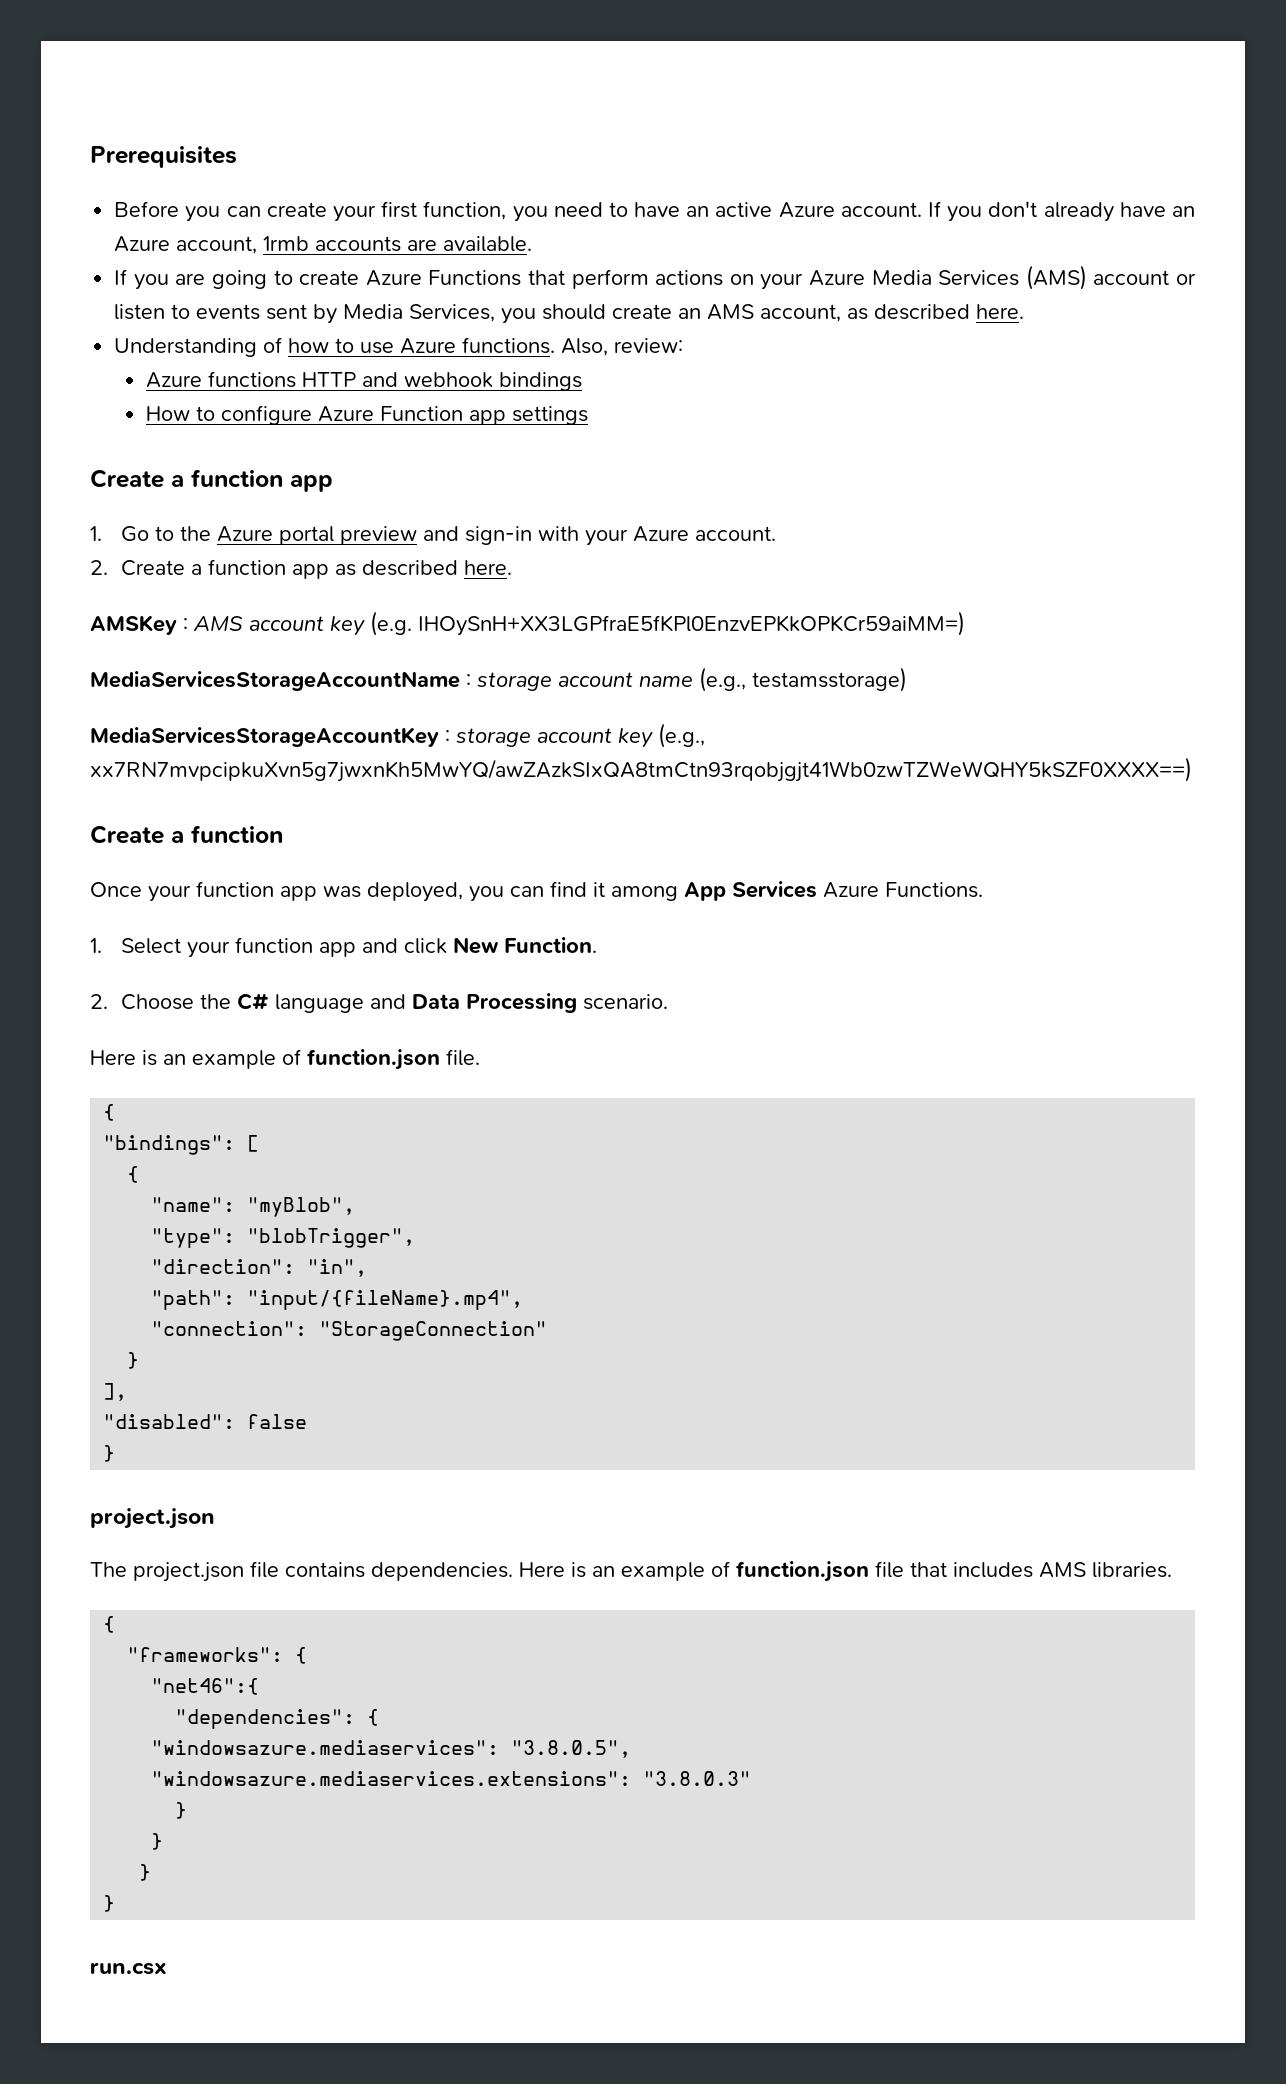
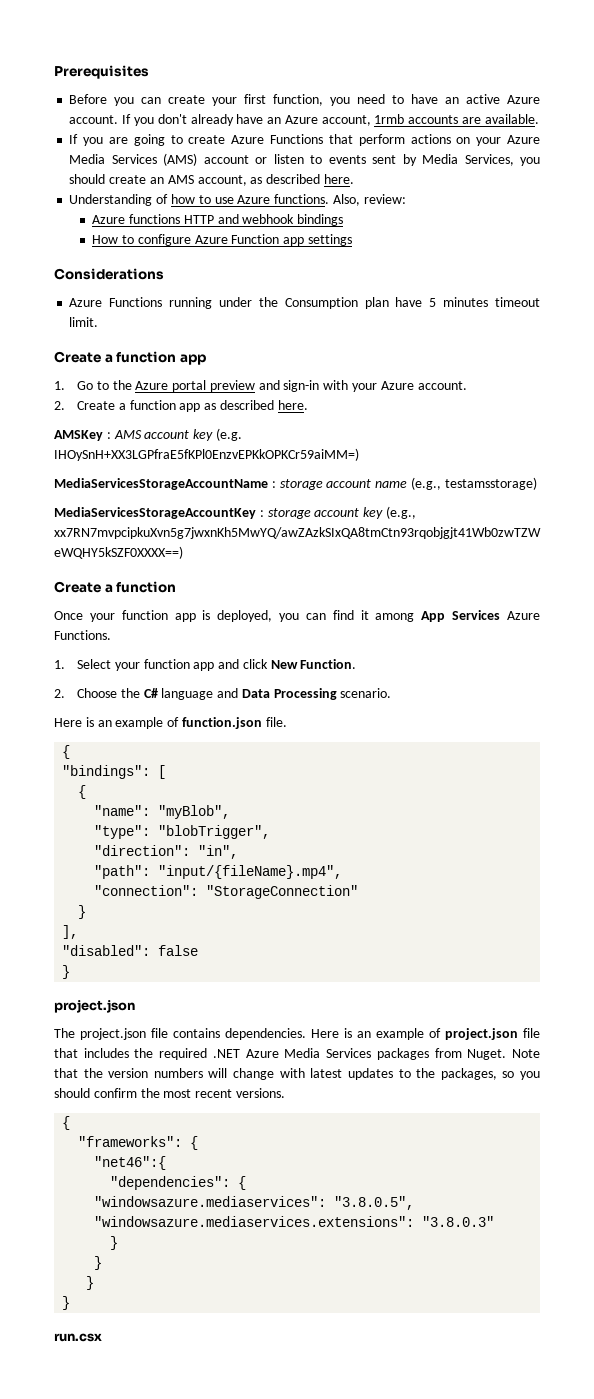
(588, 415) none -> [54,268,164,280] [69,297,541,309] [69,317,99,327] // Considerations // Azure Functions running under the Consumption plan have 5 minutes timeout limit.
[323,886,361,898] was -> [202,610,211,620] is
[736,1561,869,1582] function.json -> [445,1028,518,1040] project.json
[1039,1562,1172,1578] AMS libraries. -> [134,1048,540,1060] [54,1068,541,1080] [54,1088,285,1098] the required .NET Azure Media Services packages from Nuget. Note that the version numbers will change with latest updates to the packages, so you should confirm the most recent versions.

